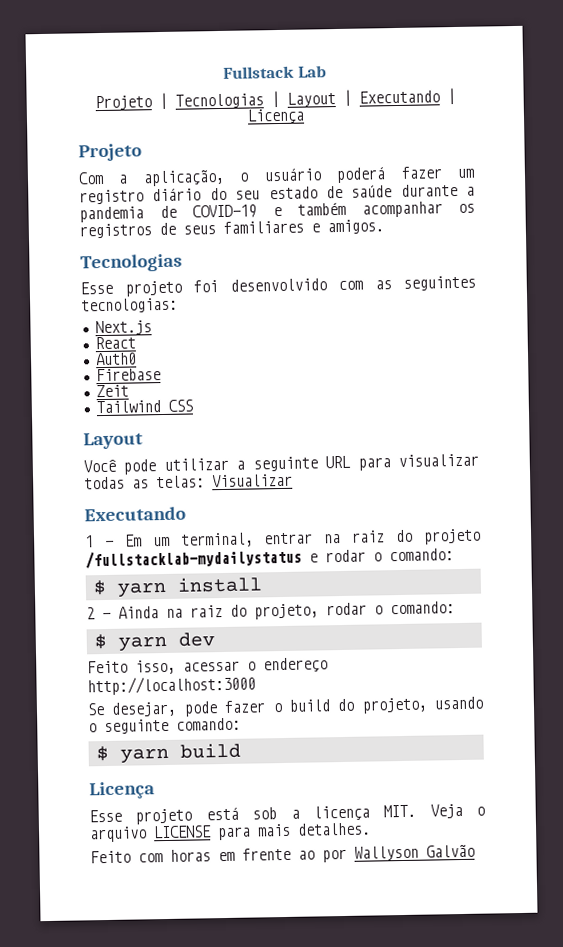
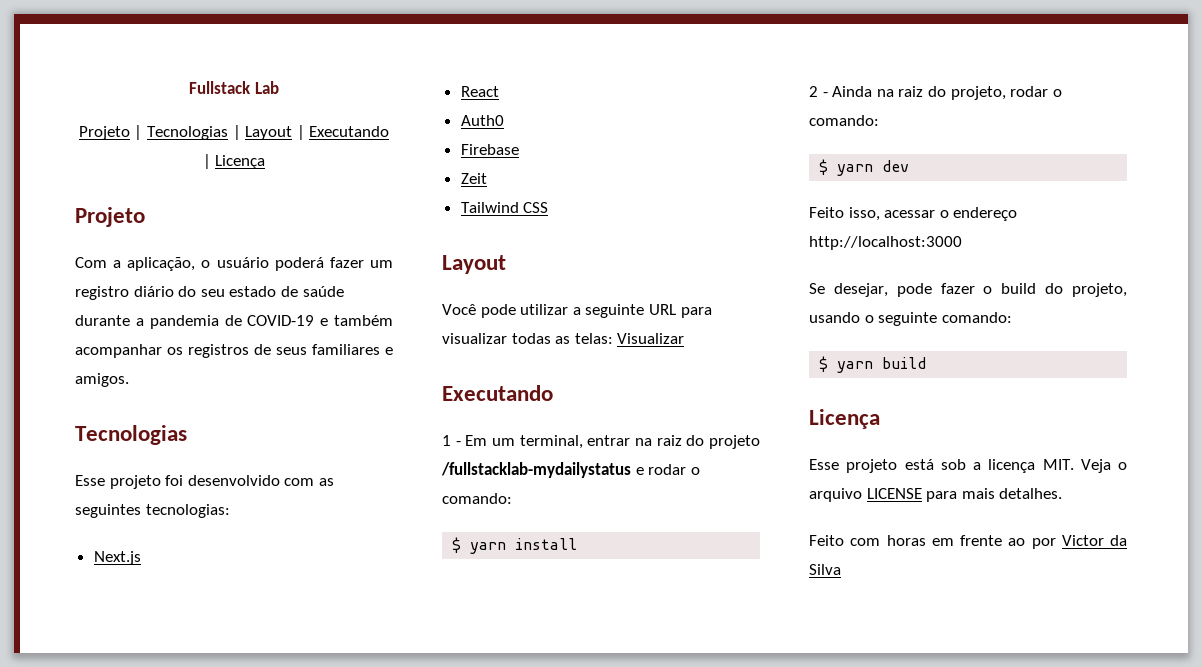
[354,843,475,861] Wallyson Galvão -> [1061,535,1127,546] [809,564,841,575] Victor da Silva

